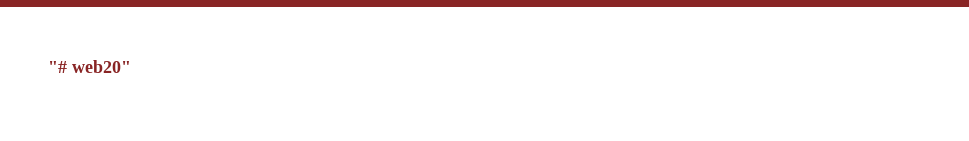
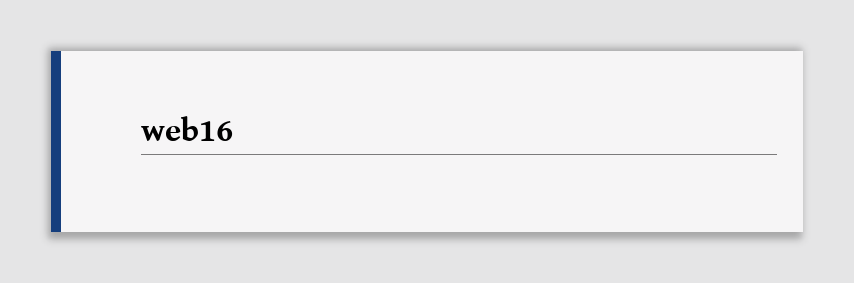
[48,60,131,73] "# web20" -> [141,116,233,141] web16

